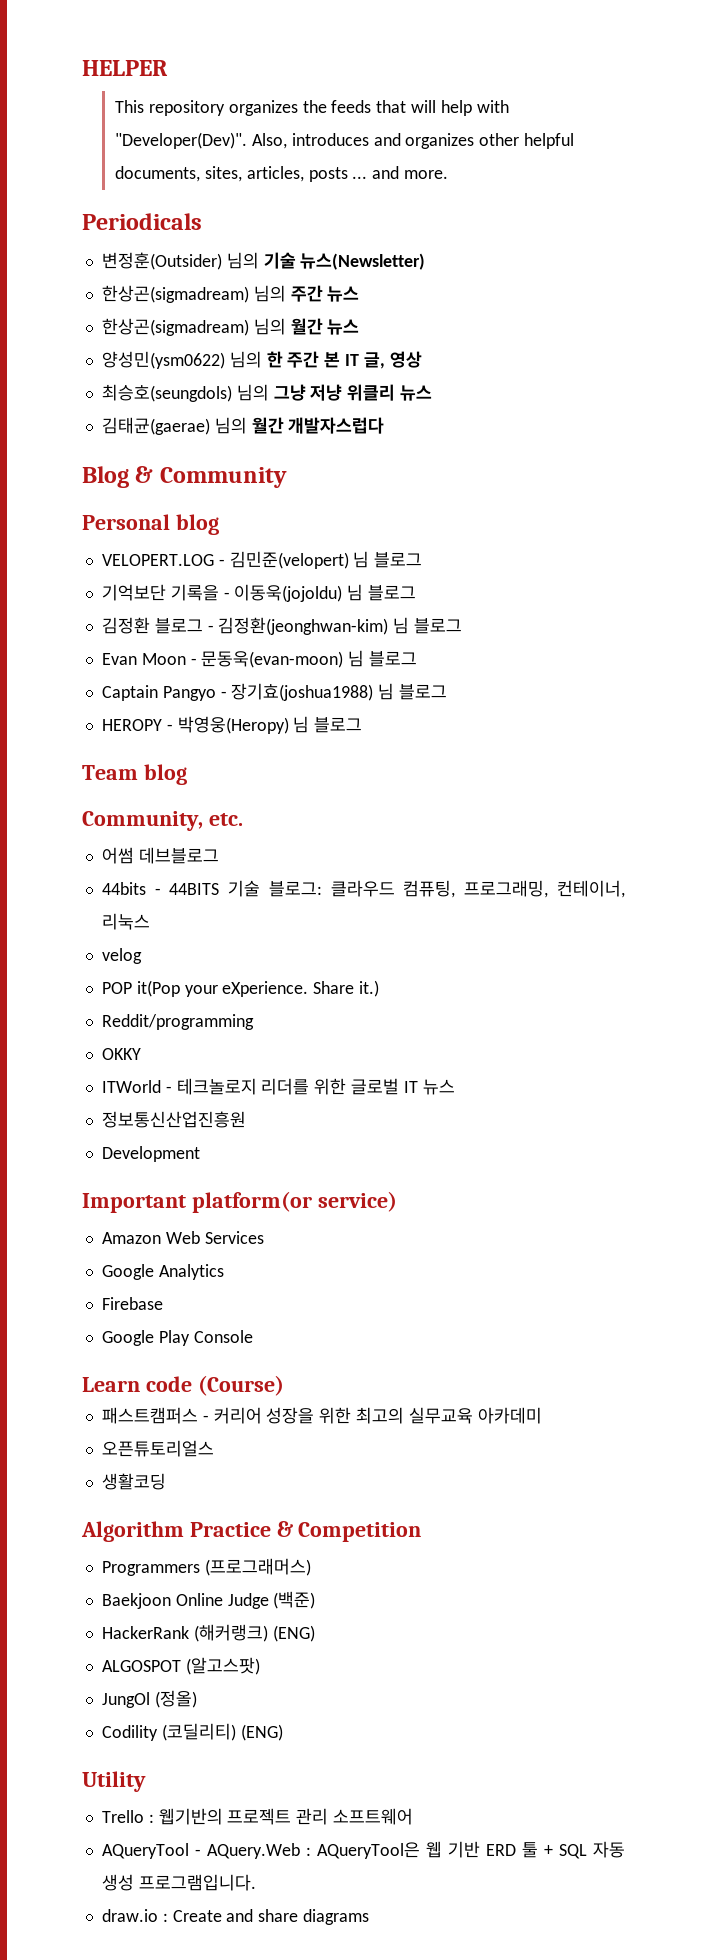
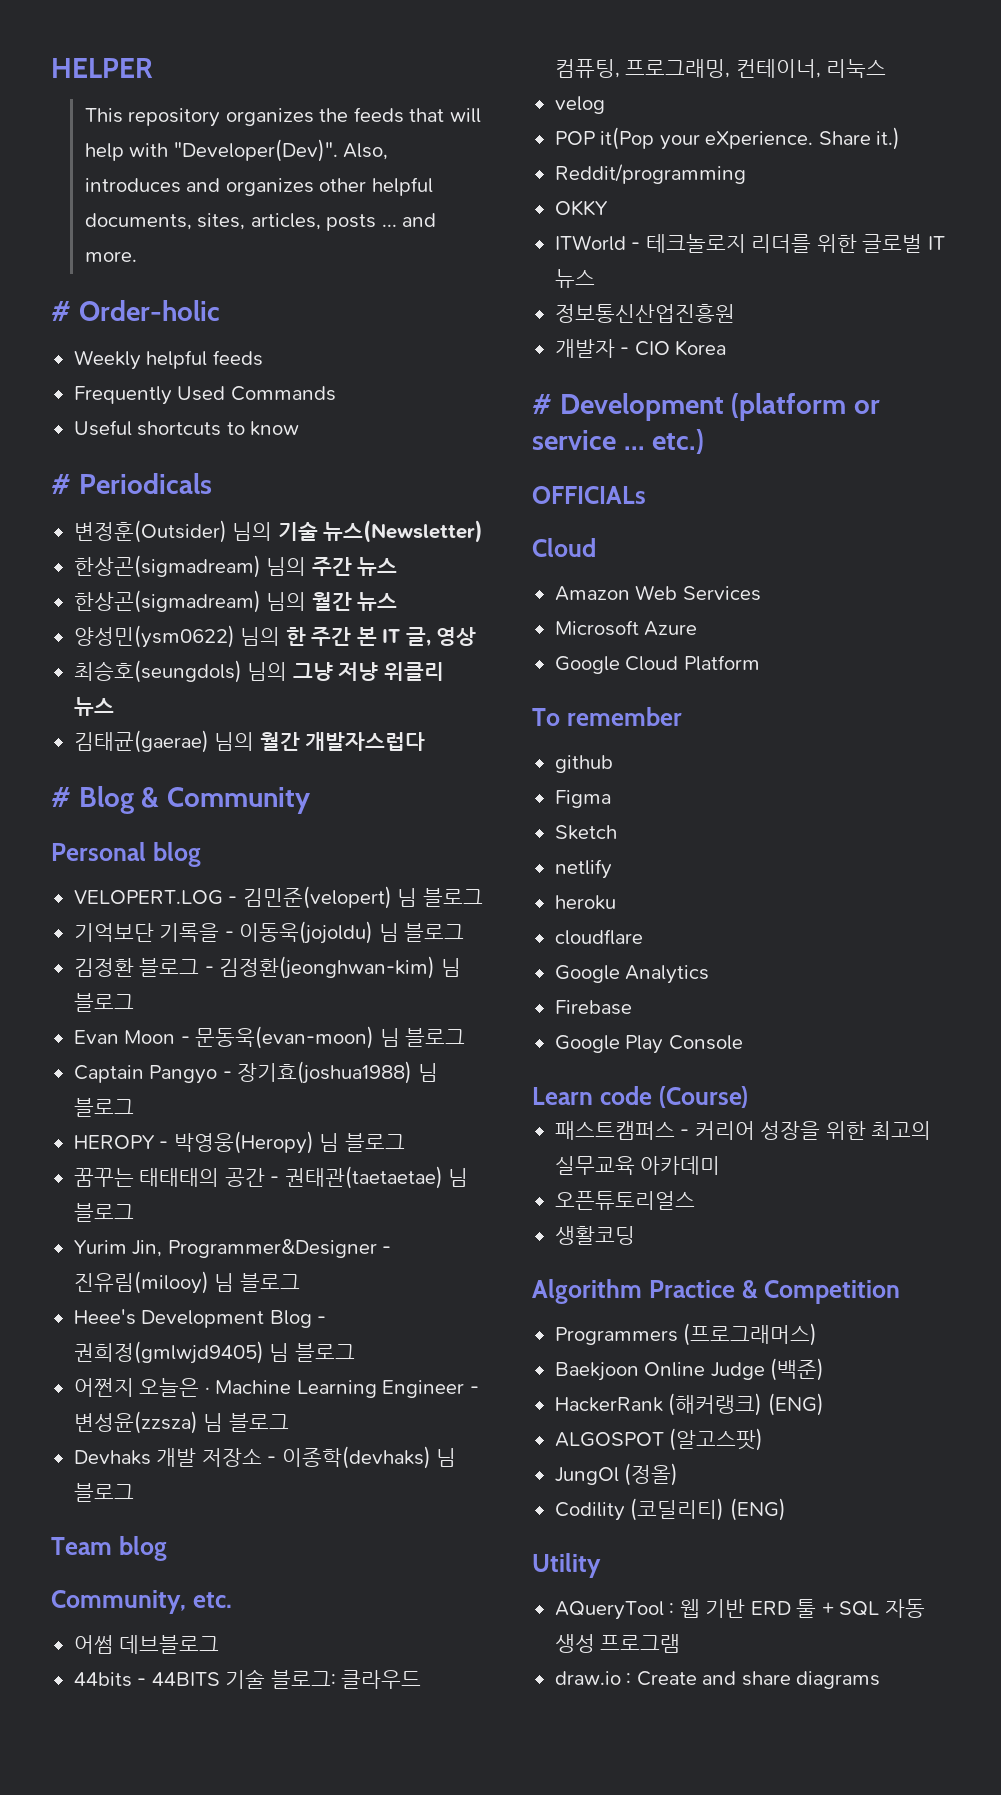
(449, 174) none -> [51,300,220,321] [73,350,263,370] [73,386,336,405] [73,420,300,436] [51,474,71,494] # Order-holic // Weekly helpful feeds // Frequently Used Commands // Useful shortcuts to know // #
(385, 425) none -> [51,787,71,807] #
(363, 725) none -> [73,1166,469,1189] [73,1203,134,1222] [73,1239,392,1258] [73,1271,300,1294] [73,1309,327,1328] [73,1341,355,1364] [73,1378,479,1398] [73,1411,289,1434] [73,1446,457,1469] [73,1483,134,1502] // 꿈꾸는 태태태의 공간 - 권태관(taetaetae) 님 블로그 // Yurim Jin, Programmer&Designer - 진유림(milooy) 님 블로그 // Heee's Development Blog - 권희정(gmlwjd9405) 님 블로그 // 어쩐지 오늘은 · Machine Learning Engineer - 변성윤(zzsza) 님 블로그 // Devhaks 개발 저장소 - 이종학(devhaks) 님 블로그
[101,1146,200,1162] [82,1191,397,1213] [101,1231,264,1244] Development // Important platform(or service) // Amazon Web Services -> [554,339,727,358] [532,393,880,421] [532,429,705,454] [532,486,646,504] [532,538,596,557] [554,585,761,601] [554,620,698,636] [554,655,760,674] [532,707,682,726] [554,755,613,773] [554,790,611,808] [554,825,617,840] [554,859,612,879] [554,895,616,910] [554,929,643,945] 개발자 - CIO Korea // # Development (platform or service ... etc.) // OFFICIALs // Cloud // Amazon Web Services // Microsoft Azure // Google Cloud Platform // To remember // github // Figma // Sketch // netlify // heroku // cloudflare
[101,1808,414,1825] [101,1842,420,1859] Trello : 웹기반의 프로젝트 관리 소프트웨어 // AQueryTool - AQuery.Web : AQueryTool은 -> [554,1601,675,1620] AQueryTool :
[138,1874,256,1891] 프로그램입니다. -> [600,1634,681,1653] 프로그램

